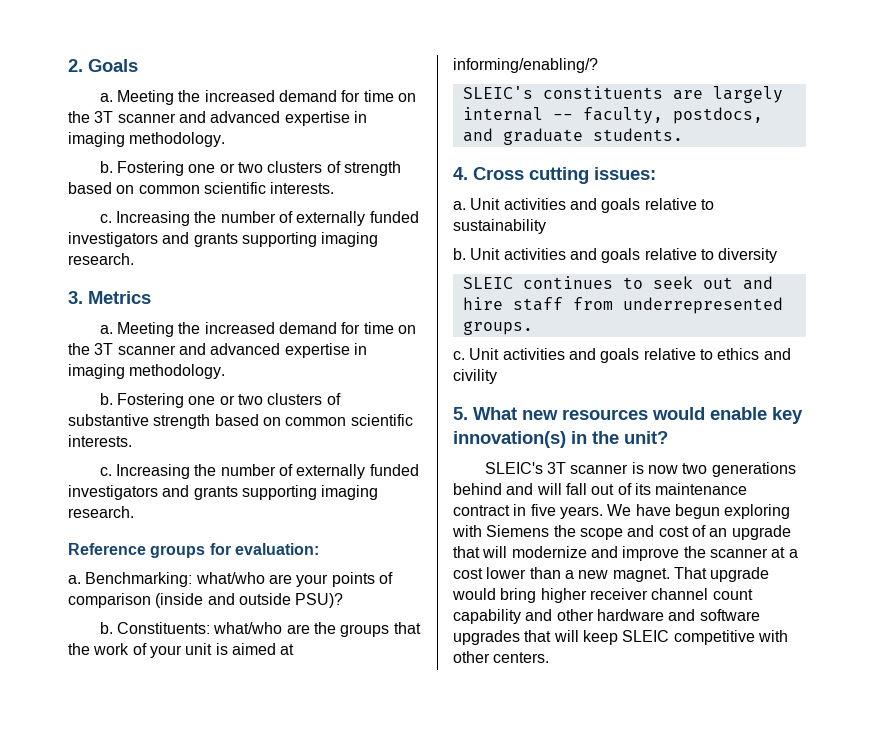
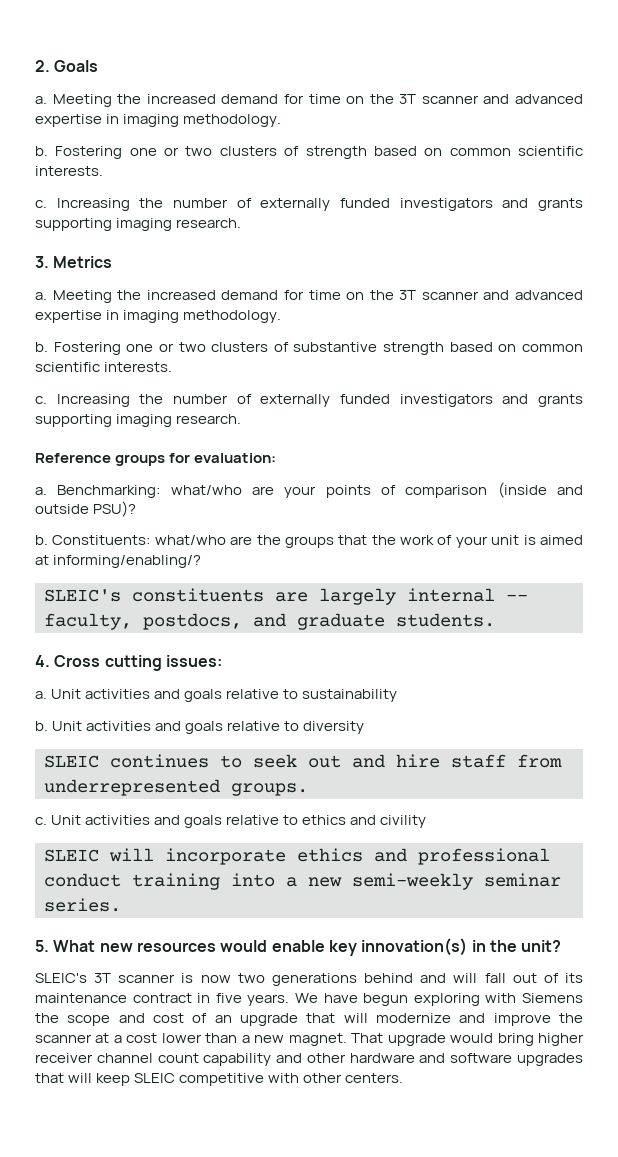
(497, 376) none -> [44,848,550,865] [44,873,561,890] [44,898,121,912] // SLEIC will incorporate ethics and professional conduct training into a new semi-weekly seminar series.

